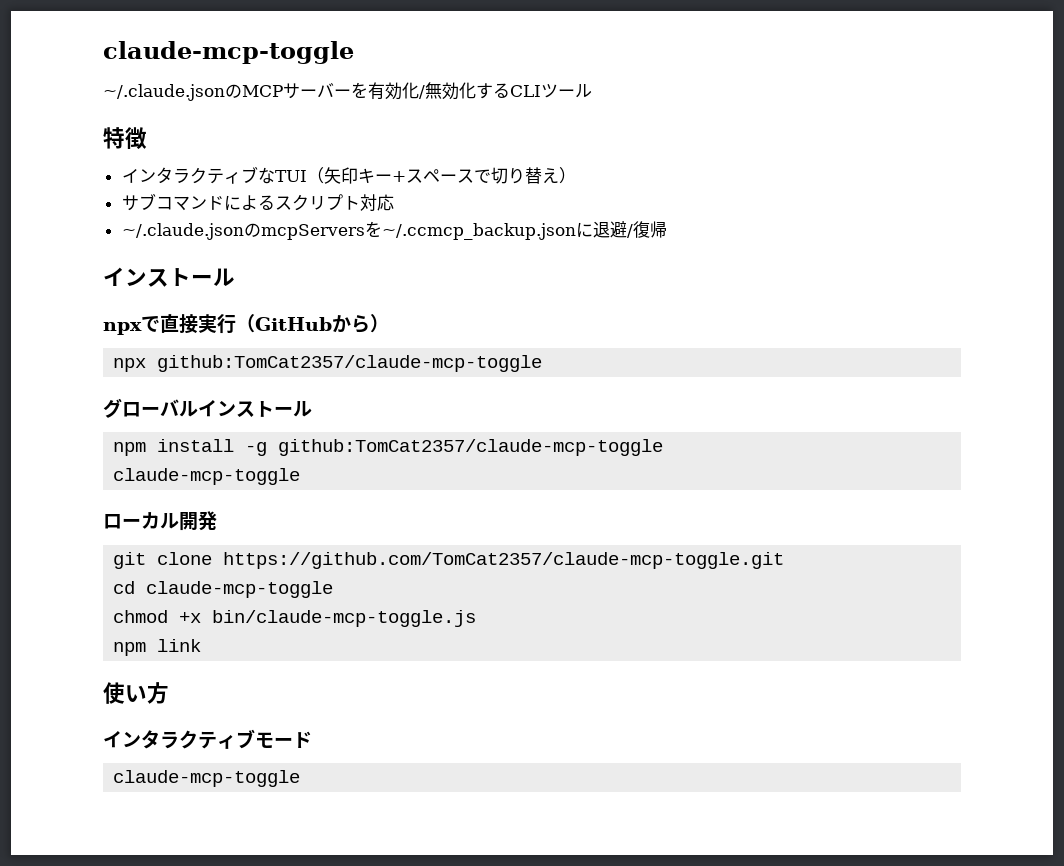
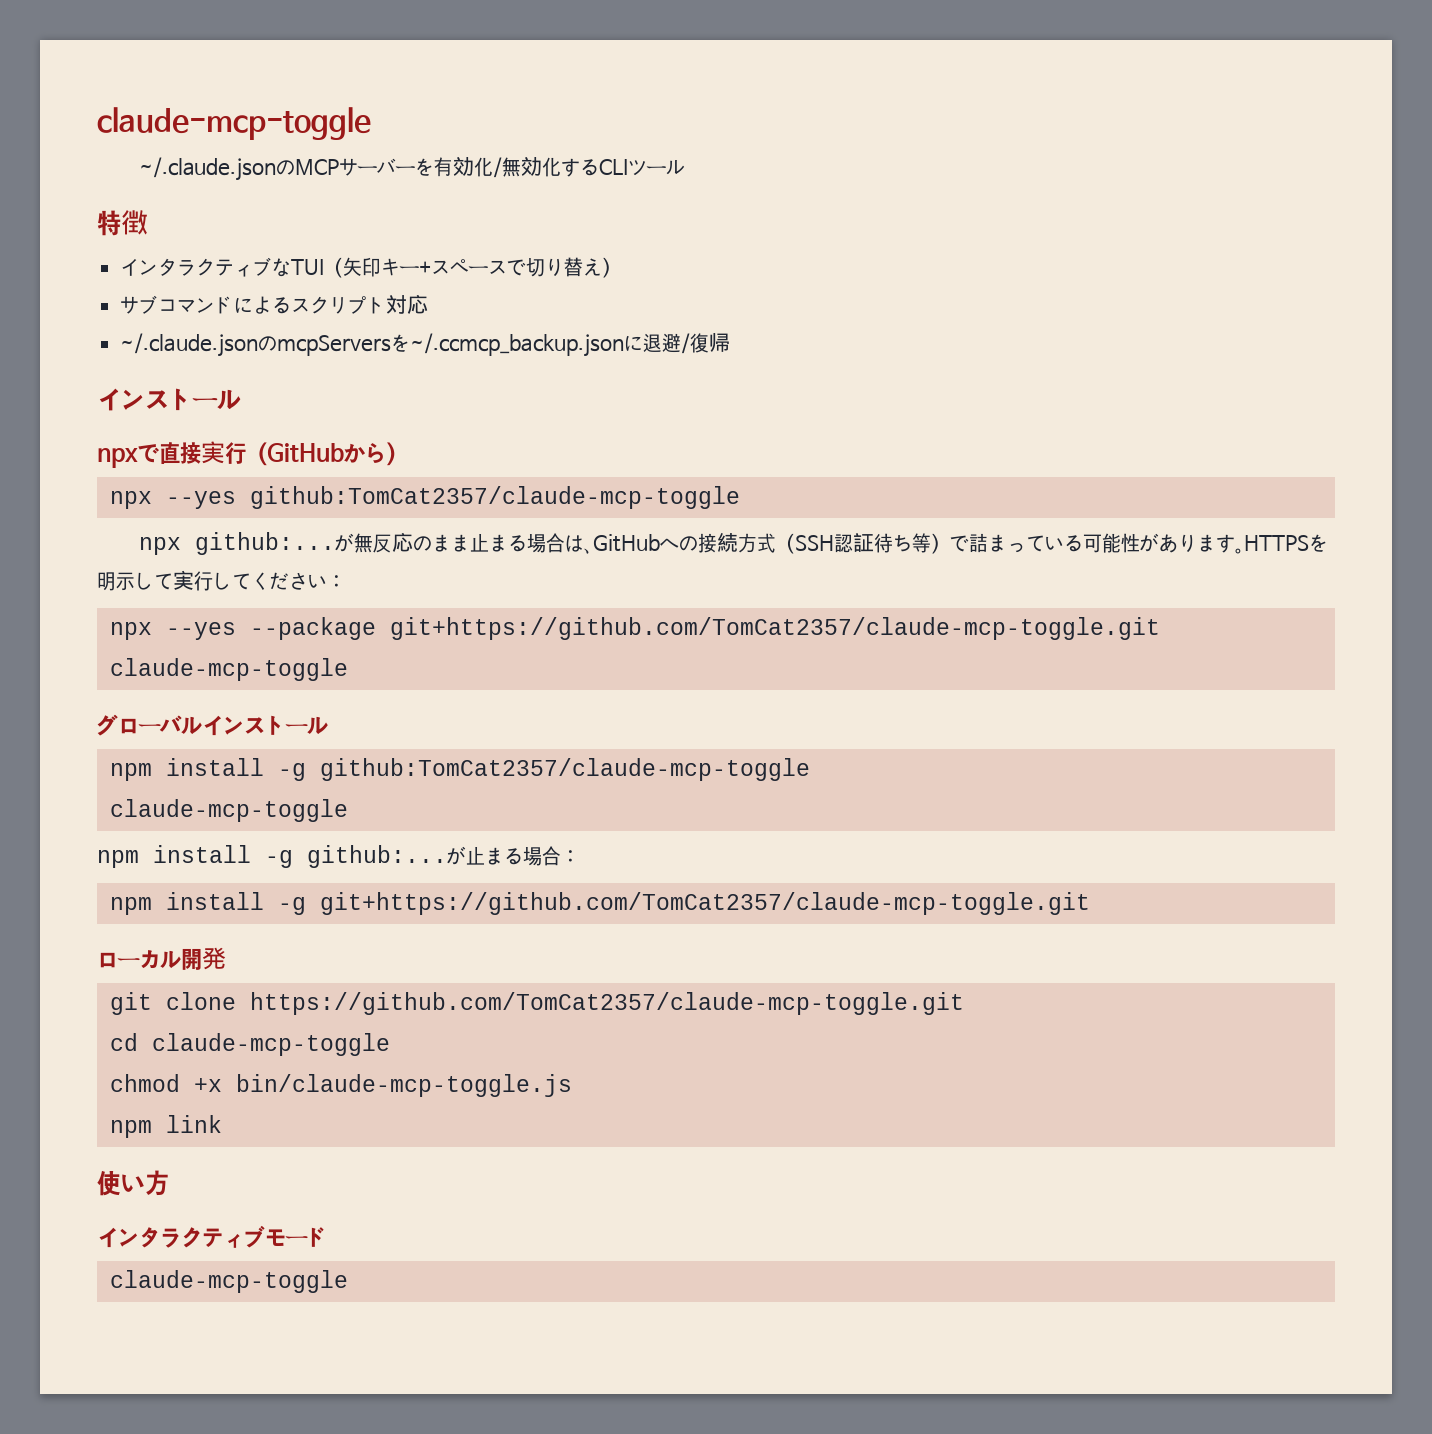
[157,355,543,372] github:TomCat2357/claude-mcp-toggle -> [165,486,740,509] [138,532,1328,555] [97,570,346,591] [109,617,1160,640] [109,658,348,681] --yes github:TomCat2357/claude-mcp-toggle // npx github:...が無反応のまま止まる場合は、GitHubへの接続方式（SSH認証待ち等）で詰まっている可能性があります。HTTPSを明示して実行してください： // npx --yes --package git+https://github.com/TomCat2357/claude-mcp-toggle.git claude-mcp-toggle
(301, 476) none -> [97,845,580,868] [109,892,1090,915] // npm install -g github:...が止まる場合： // npm install -g git+https://github.com/TomCat2357/claude-mcp-toggle.git

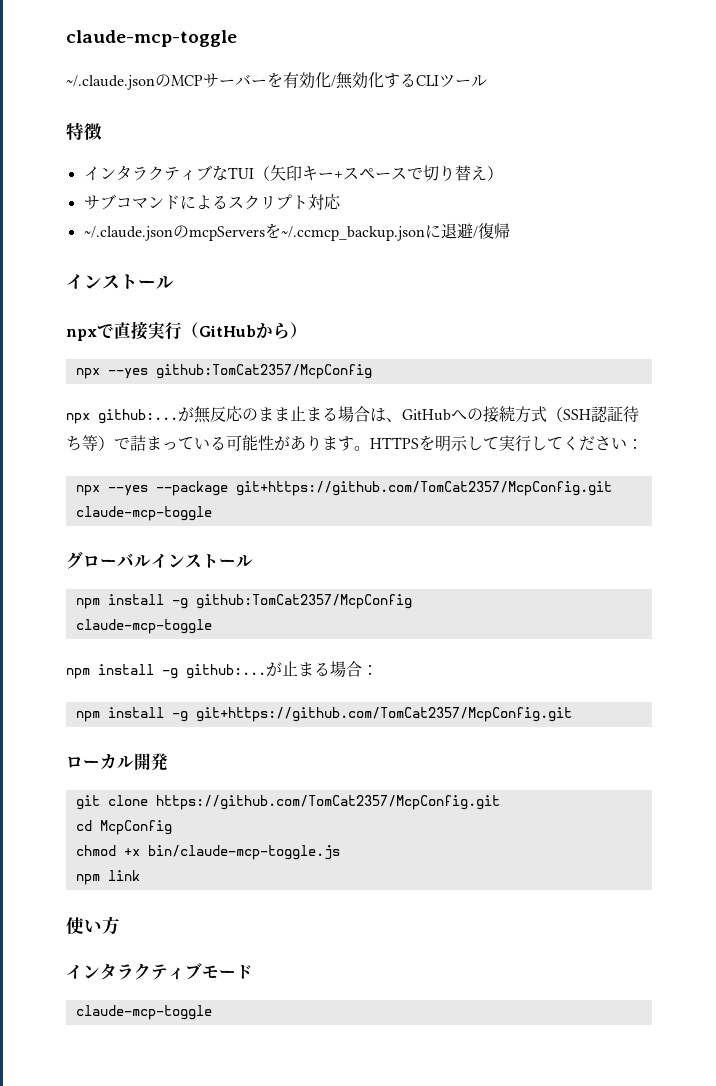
[249,486,740,509] github:TomCat2357/claude-mcp-toggle -> [155,364,372,379] github:TomCat2357/McpConfig
[389,617,1160,640] git+https://github.com/TomCat2357/claude-mcp-toggle.git -> [235,481,612,496] git+https://github.com/TomCat2357/McpConfig.git
[319,758,810,781] github:TomCat2357/claude-mcp-toggle -> [195,594,412,609] github:TomCat2357/McpConfig
[319,892,1090,915] git+https://github.com/TomCat2357/claude-mcp-toggle.git -> [195,707,572,722] git+https://github.com/TomCat2357/McpConfig.git
[249,992,964,1015] https://github.com/TomCat2357/claude-mcp-toggle.git -> [155,795,500,810] https://github.com/TomCat2357/McpConfig.git
[151,1033,390,1056] claude-mcp-toggle -> [99,820,172,835] McpConfig

